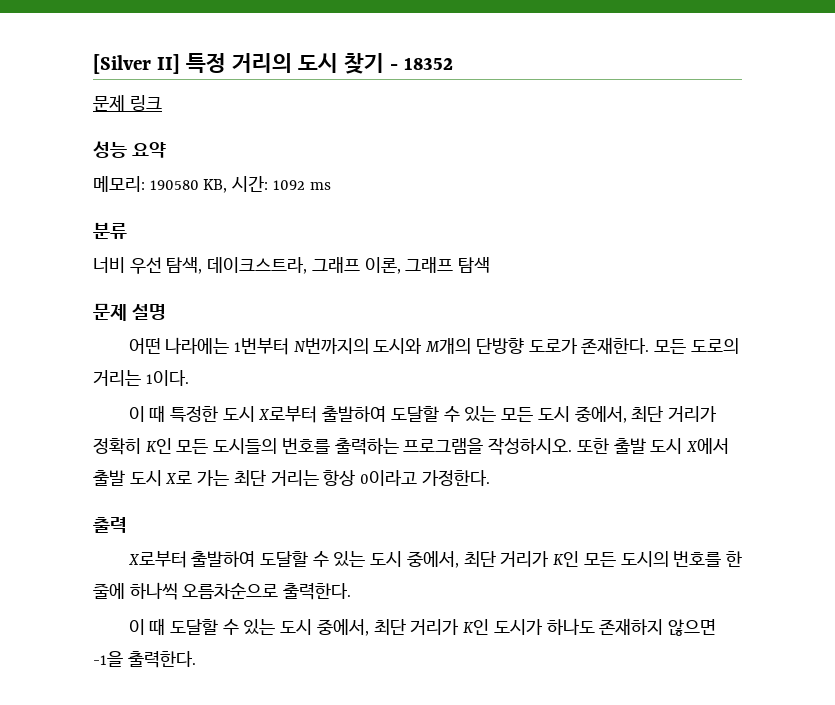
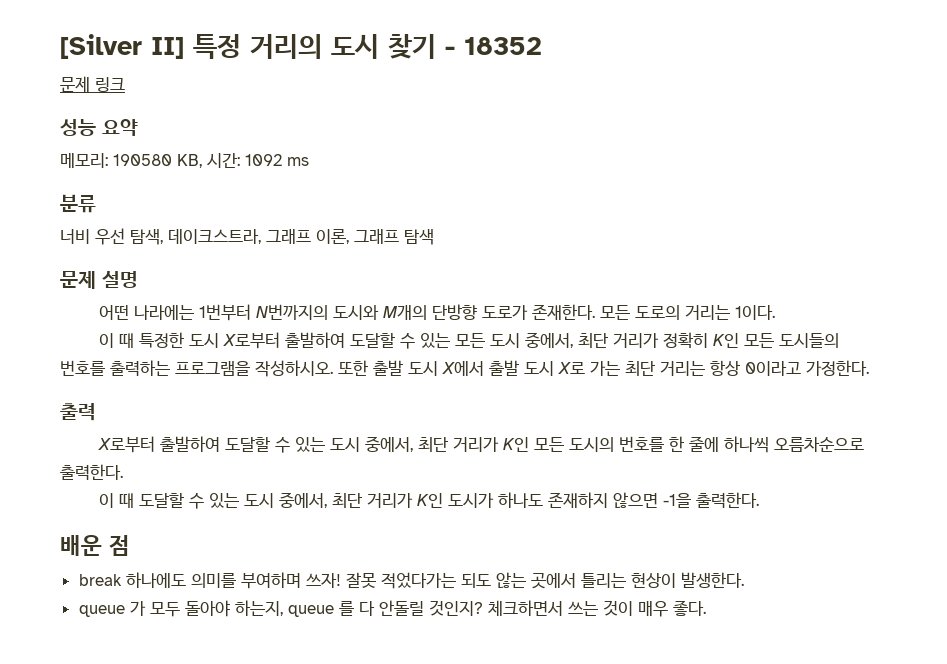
(196, 659) none -> [60,535,130,556] [78,572,744,589] [78,600,706,617] // 배운 점 // break 하나에도 의미를 부여하며 쓰자! 잘못 적었다가는 되도 않는 곳에서 틀리는 현상이 발생한다. // queue 가 모두 돌아야 하는지, queue 를 다 안돌릴 것인지? 체크하면서 쓰는 것이 매우 좋다.

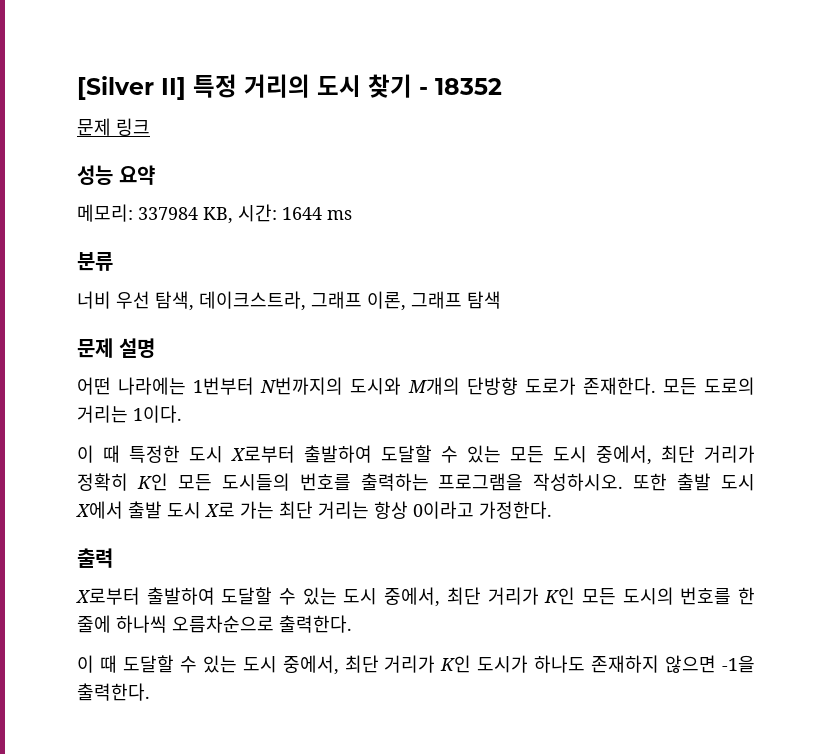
[113,154,172,166] 190580 -> [138,207,198,220] 337984
[245,154,282,166] 1092 -> [282,207,322,220] 1644
[60,535,130,556] [78,572,744,589] [78,600,706,617] // 배운 점 // break 하나에도 의미를 부여하며 쓰자! 잘못 적었다가는 되도 않는 곳에서 틀리는 현상이 발생한다. // queue 가 모두 돌아야 하는지, queue 를 다 안돌릴 것인지? 체크하면서 쓰는 것이 매우 좋다. -> (150, 692) none

